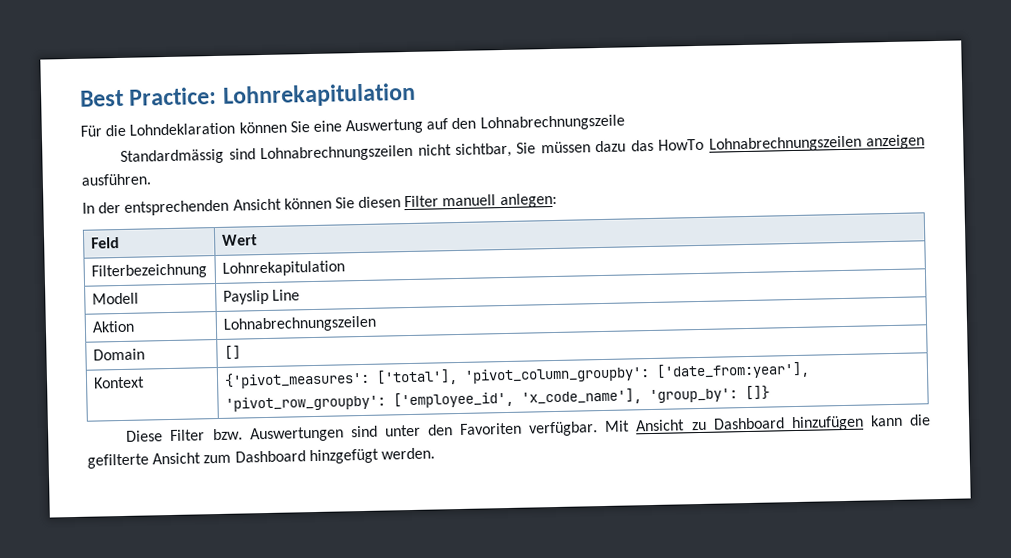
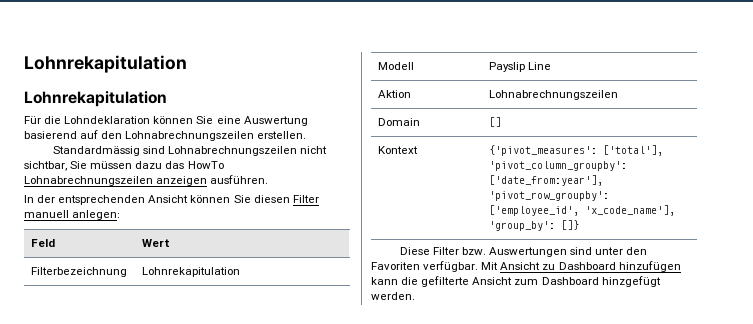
[79,86,218,107] Best Practice: -> [24,55,187,73] Lohnrekapitulation //
(424, 126) none -> [24,131,77,139] basierend
[479,114,625,132] Lohnabrechnungszeile -> [125,131,307,141] Lohnabrechnungszeilen erstellen.

